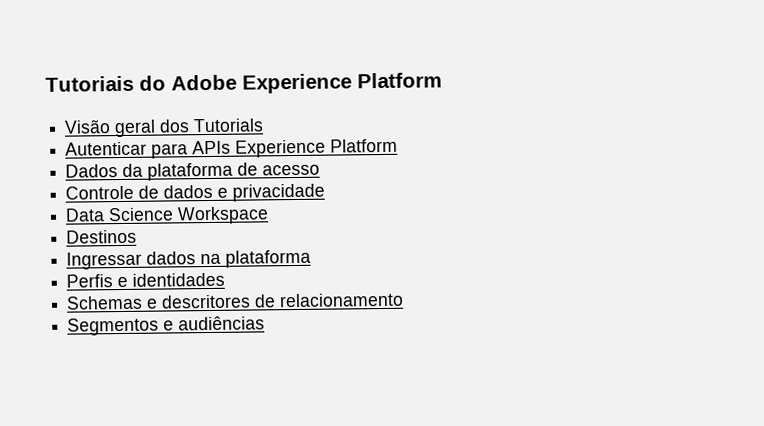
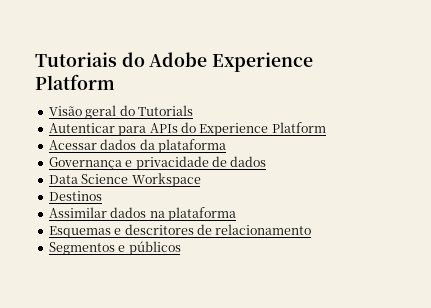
[159,119,191,133] dos -> [119,105,135,116] do
[235,138,399,158] [65,164,119,178] Experience Platform // Dados -> [180,122,326,136] [48,139,137,150] do Experience Platform // Acessar dados
[237,162,321,176] [65,185,135,200] de acesso // Controle -> [48,156,209,170] // Governança e privacidade
[217,183,326,202] e privacidade -> (267, 161) none
[66,251,143,270] Ingressar -> [48,207,107,218] Assimilar
[66,272,226,288] [66,295,144,310] Perfis e identidades // Schemas -> [48,226,111,238] Esquemas
[178,315,266,331] audiências -> [128,241,181,255] públicos

